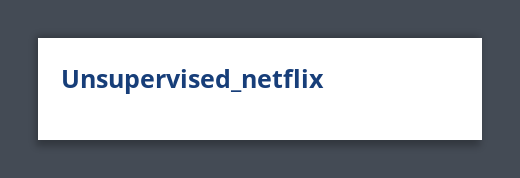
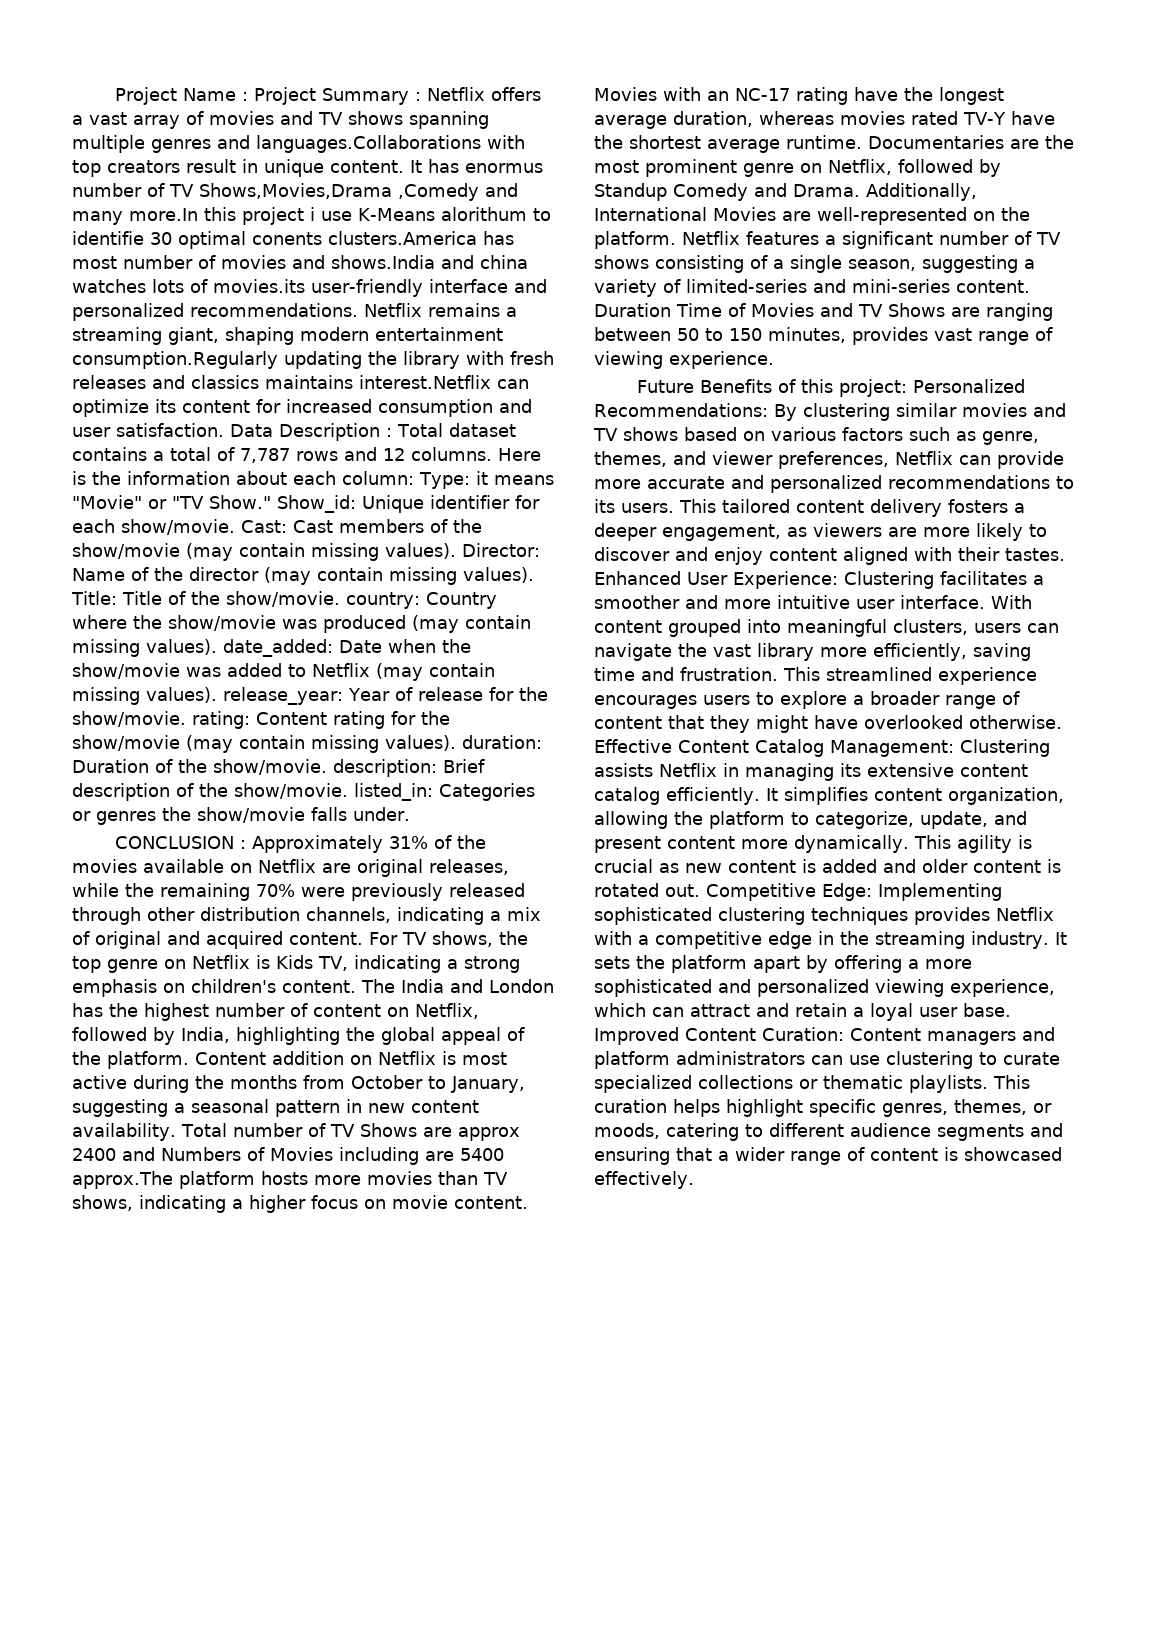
[61,69,324,94] Unsupervised_netflix -> [114,87,541,105] [72,111,489,129] [72,135,525,153] [72,159,543,177] [72,183,518,201] [72,207,551,225] [72,231,514,249] [72,255,528,269] [72,279,547,297] [72,303,517,321] [72,327,503,345] [72,351,554,369] [72,375,529,389] [72,399,532,417] [72,423,516,441] [72,447,541,463] [72,471,554,489] [72,495,540,513] [72,519,482,535] [72,543,540,561] [72,567,534,585] [71,591,497,609] [72,615,531,633] [72,639,471,657] [72,663,495,681] [72,687,548,705] [72,711,450,729] [72,735,542,753] [72,759,485,777] [72,783,535,801] [72,807,410,825] [114,835,486,853] [72,859,509,877] [72,883,525,901] [72,907,541,925] [72,931,528,949] [72,955,520,973] [72,979,554,997] [72,1003,479,1021] [72,1027,525,1045] [72,1051,507,1069] [72,1075,525,1093] [72,1099,479,1117] [72,1123,520,1141] [72,1147,504,1165] [72,1171,508,1189] [72,1195,528,1213] [594,87,1004,105] [594,111,1055,129] [594,135,1074,153] [594,159,1001,177] [594,183,977,201] [594,207,1030,225] [594,231,1061,249] [594,255,1035,273] [594,279,1030,297] [594,303,1053,321] [594,327,1053,345] [594,351,774,369] [636,379,1025,397] [594,403,1066,421] [593,427,1039,445] [594,451,1064,469] [594,475,1074,493] [594,499,1025,517] [594,523,1047,541] [594,547,1065,565] [594,571,1044,589] [594,595,1032,609] [594,619,1059,637] [594,643,1031,661] [594,667,1037,685] [594,691,1020,709] [594,715,1062,733] [594,739,1050,757] [594,763,1028,781] [594,787,1064,805] [594,811,1027,829] [594,835,1032,853] [594,859,1061,873] [594,883,1002,901] [594,907,1054,925] [594,931,1067,949] [594,955,972,973] [594,979,1055,997] [594,1003,1011,1021] [594,1027,1055,1045] [594,1051,1060,1069] [594,1075,1030,1093] [594,1099,1052,1117] [594,1123,1063,1141] [594,1147,1062,1165] [594,1171,694,1189] Project Name : Project Summary : Netflix offers a vast array of movies and TV shows spanning multiple genres and languages.Collaborations with top creators result in unique content. It has enormus number of TV Shows,Movies,Drama ,Comedy and many more.In this project i use K-Means alorithum to identifie 30 optimal conents clusters.America has most number of movies and shows.India and china watches lots of movies.its user-friendly interface and personalized recommendations. Netflix remains a streaming giant, shaping modern entertainment consumption.Regularly updating the library with fresh releases and classics maintains interest.Netflix can optimize its content for increased consumption and user satisfaction. Data Description : Total dataset contains a total of 7,787 rows and 12 columns. Here is the information about each column: Type: it means "Movie" or "TV Show." Show_id: Unique identifier for each show/movie. Cast: Cast members of the show/movie (may contain missing values). Director: Name of the director (may contain missing values). Title: Title of the show/movie. country: Country where the show/movie was produced (may contain missing values). date_added: Date when the show/movie was added to Netflix (may contain missing values). release_year: Year of release for the show/movie. rating: Content rating for the show/movie (may contain missing values). duration: Duration of the show/movie. description: Brief description of the show/movie. listed_in: Categories or genres the show/movie falls under. // CONCLUSION : Approximately 31% of the movies available on Netflix are original releases, while the remaining 70% were previously released through other distribution channels, indicating a mix of original and acquired content. For TV shows, the top genre on Netflix is Kids TV, indicating a strong emphasis on children's content. The India and London has the highest number of content on Netflix, followed by India, highlighting the global appeal of the platform. Content addition on Netflix is most active during the months from October to January, suggesting a seasonal pattern in new content availability. Total number of TV Shows are approx 2400 and Numbers of Movies including are 5400 approx.The platform hosts more movies than TV shows, indicating a higher focus on movie content. Movies with an NC-17 rating have the longest average duration, whereas movies rated TV-Y have the shortest average runtime. Documentaries are the most prominent genre on Netflix, followed by Standup Comedy and Drama. Additionally, International Movies are well-represented on the platform. Netflix features a significant number of TV shows consisting of a single season, suggesting a variety of limited-series and mini-series content. Duration Time of Movies and TV Shows are ranging between 50 to 150 minutes, provides vast range of viewing experience. // Future Benefits of this project: Personalized Recommendations: By clustering similar movies and TV shows based on various factors such as genre, themes, and viewer preferences, Netflix can provide more accurate and personalized recommendations to its users. This tailored content delivery fosters a deeper engagement, as viewers are more likely to discover and enjoy content aligned with their tastes. Enhanced User Experience: Clustering facilitates a smoother and more intuitive user interface. With content grouped into meaningful clusters, users can navigate the vast library more efficiently, saving time and frustration. This streamlined experience encourages users to explore a broader range of content that they might have overlooked otherwise. Effective Content Catalog Management: Clustering assists Netflix in managing its extensive content catalog efficiently. It simplifies content organization, allowing the platform to categorize, update, and present content more dynamically. This agility is crucial as new content is added and older content is rotated out. Competitive Edge: Implementing sophisticated clustering techniques provides Netflix with a competitive edge in the streaming industry. It sets the platform apart by offering a more sophisticated and personalized viewing experience, which can attract and retain a loyal user base. Improved Content Curation: Content managers and platform administrators can use clustering to curate specialized collections or thematic playlists. This curation helps highlight specific genres, themes, or moods, catering to different audience segments and ensuring that a wider range of content is showcased effectively.

